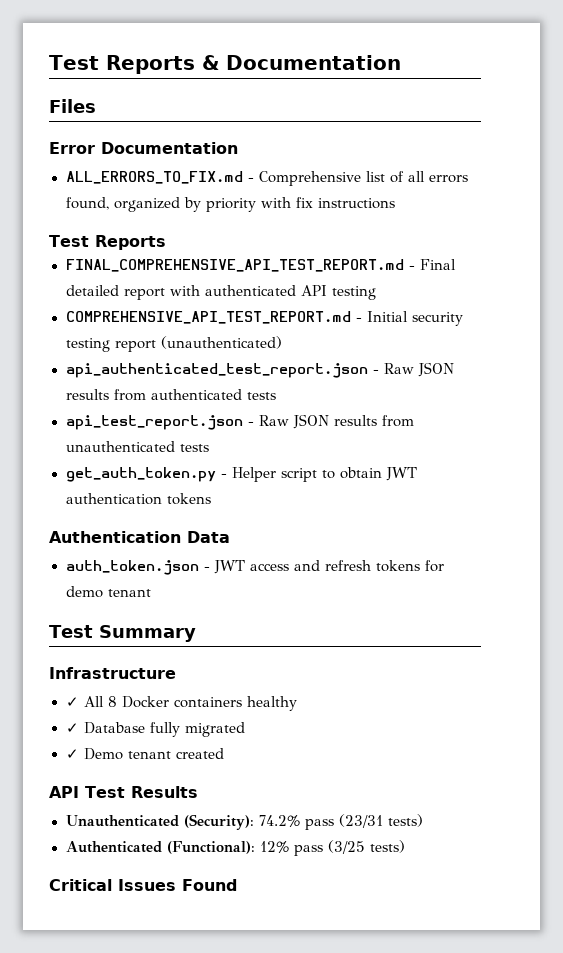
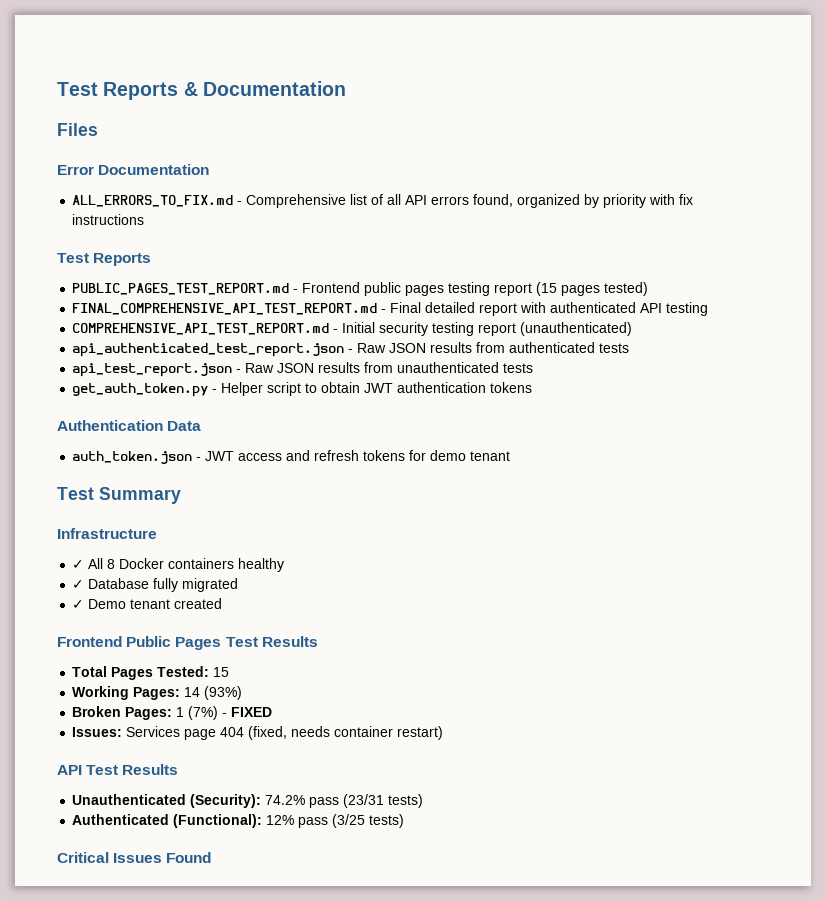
(425, 176) none -> [405,195,428,205] API
(166, 242) none -> [72,282,649,296] // PUBLIC_PAGES_TEST_REPORT.md - Frontend public pages testing report (15 pages tested)
(224, 753) none -> [57,636,318,650] [72,666,230,680] [72,686,243,700] [72,706,273,720] [72,726,444,740] // Frontend Public Pages Test Results // Total Pages Tested: 15 // Working Pages: 14 (93%) // Broken Pages: 1 (7%) - FIXED // Issues: Services page 404 (fixed, needs container restart)

